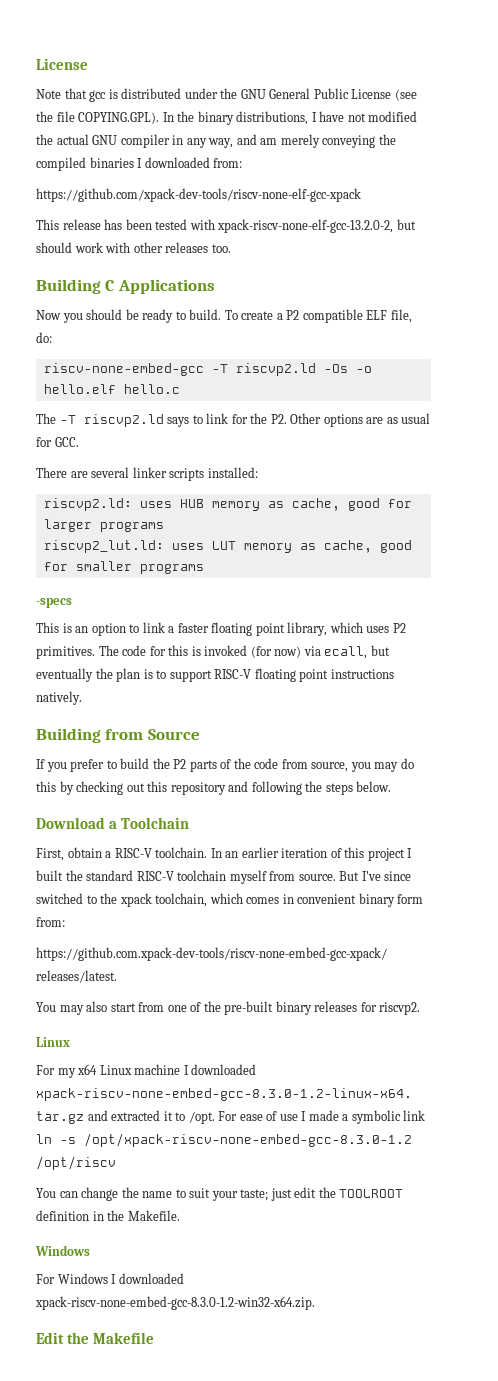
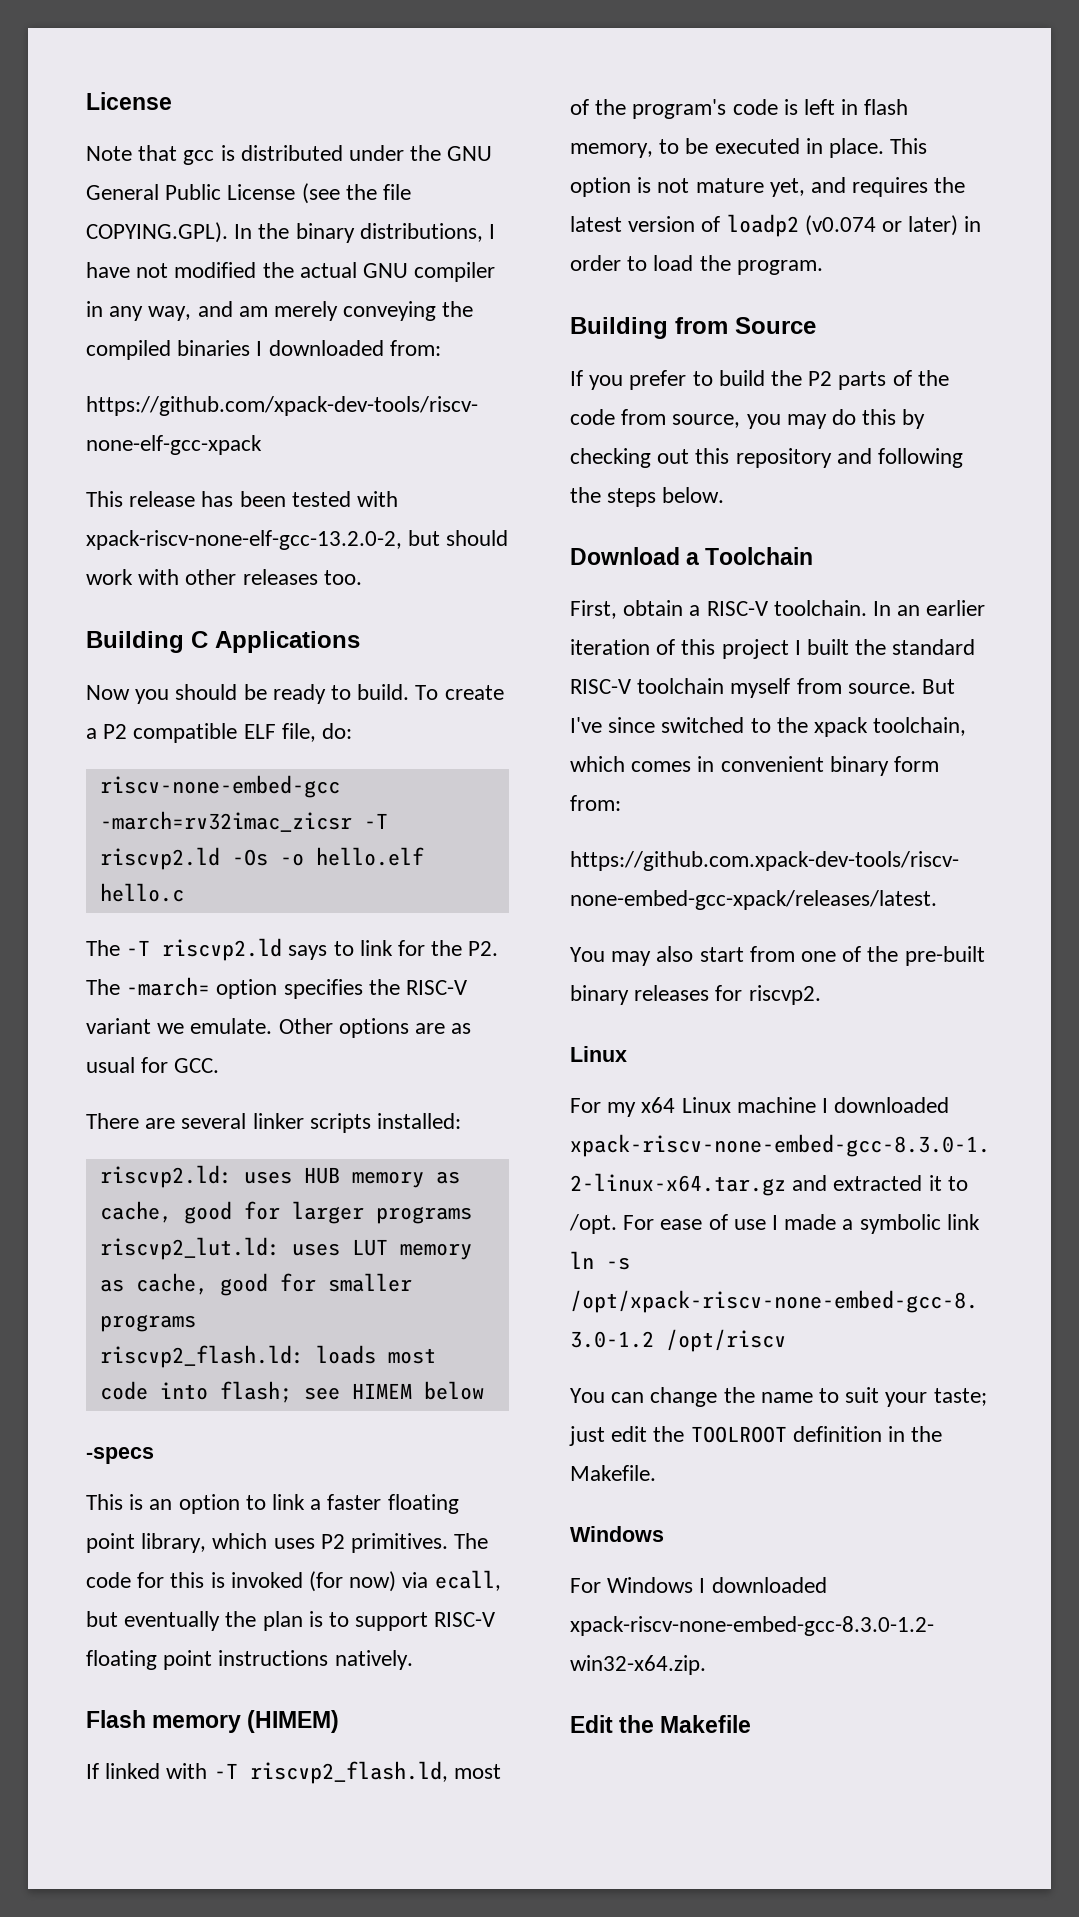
(204, 369) none -> [99,811,352,832] -march=rv32imac_zicsr
(287, 419) none -> [86,977,468,999] [86,1018,273,1034] The -march= option specifies the RISC-V variant we emulate.
(204, 569) none -> [99,1345,436,1368] [99,1381,484,1403] // riscvp2_flash.ld: loads most code into flash; see HIMEM below
(82, 698) none -> [86,1710,340,1733] [86,1761,501,1784] [570,99,909,119] [570,138,928,158] [570,177,966,197] [570,214,982,237] [570,255,823,275] // Flash memory (HIMEM) // If linked with -T riscvp2_flash.ld, most of the program's code is left in flash memory, to be executed in place. This option is not mature yet, and requires the latest version of loadp2 (v0.074 or later) in order to load the program.

